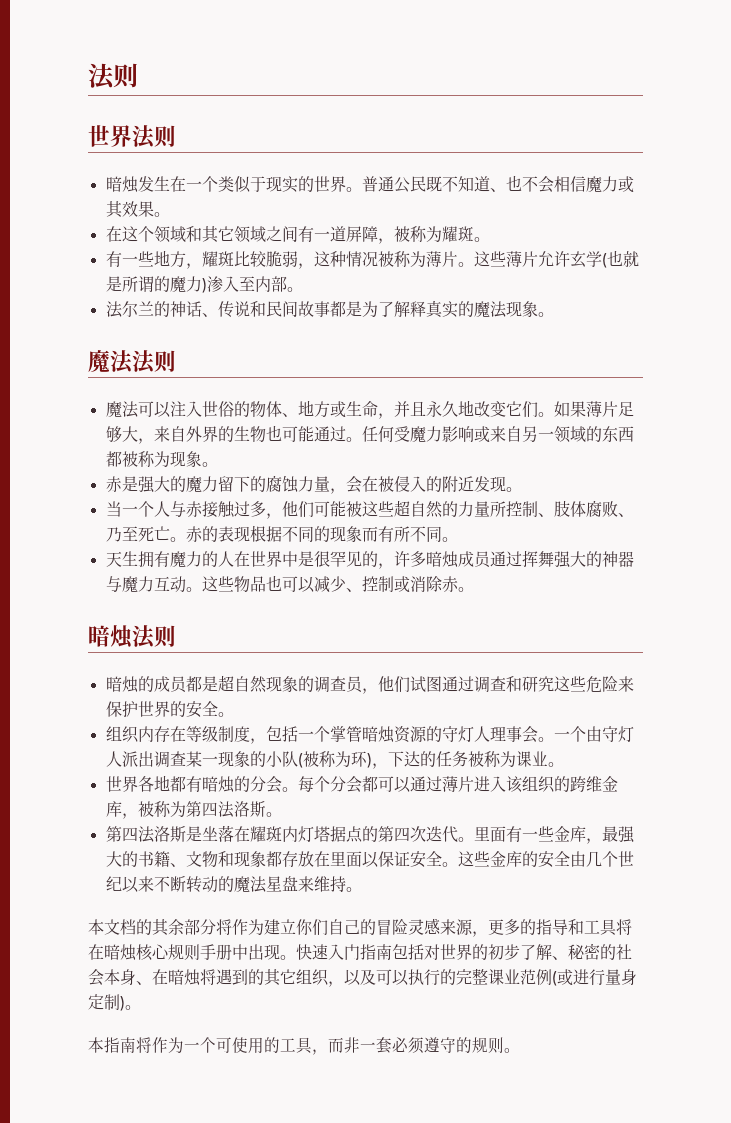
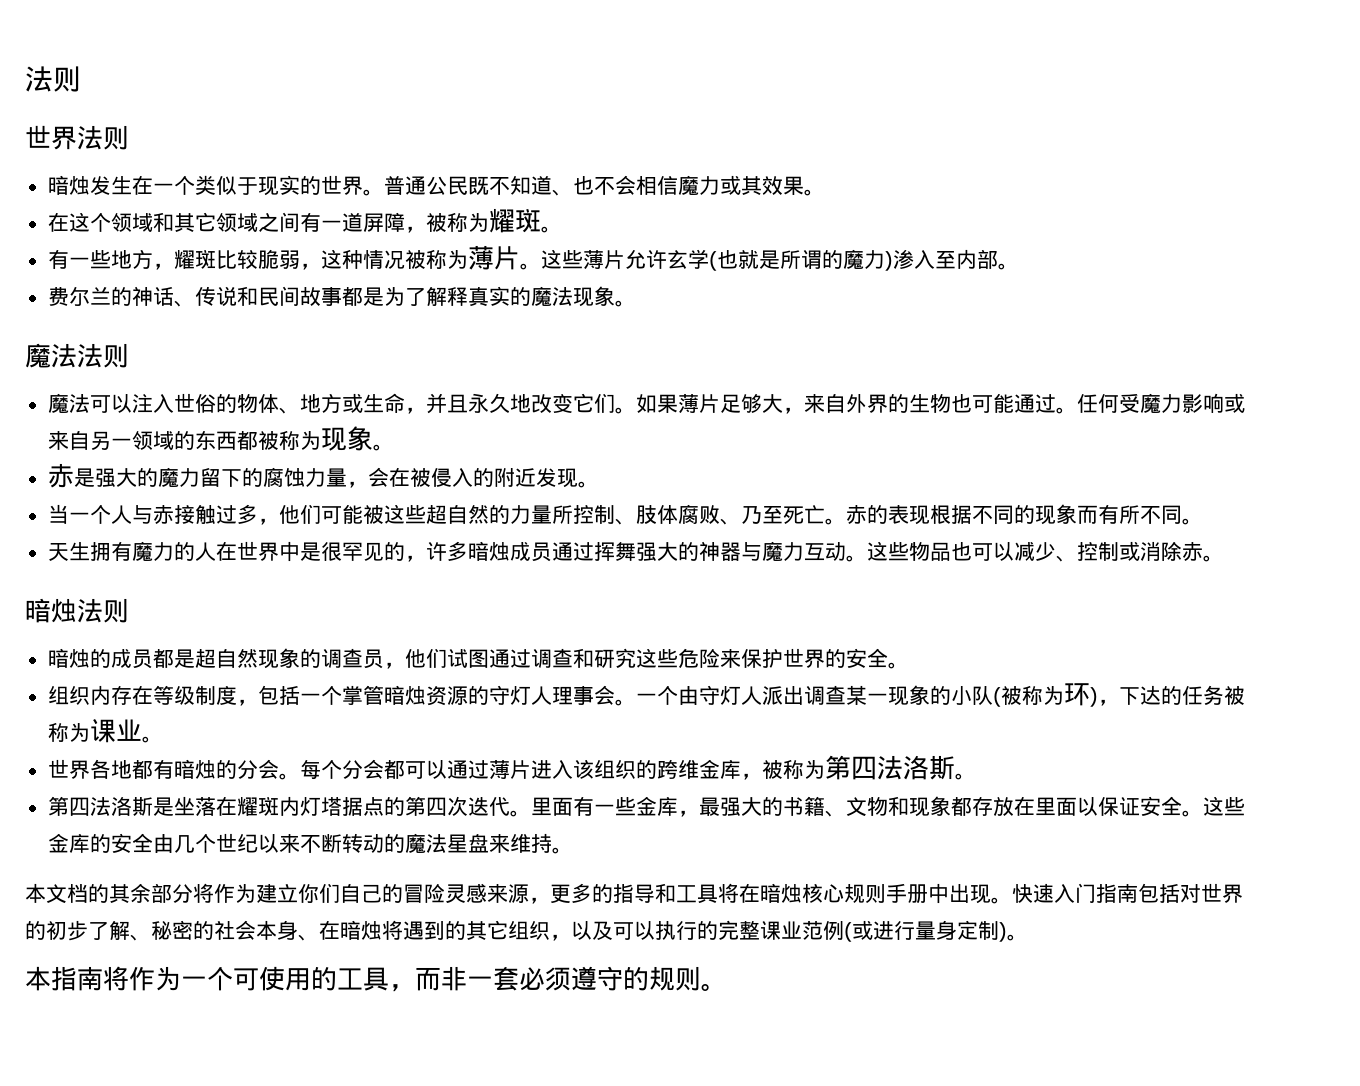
[105,301,123,318] 法 -> [47,287,69,306] 费

